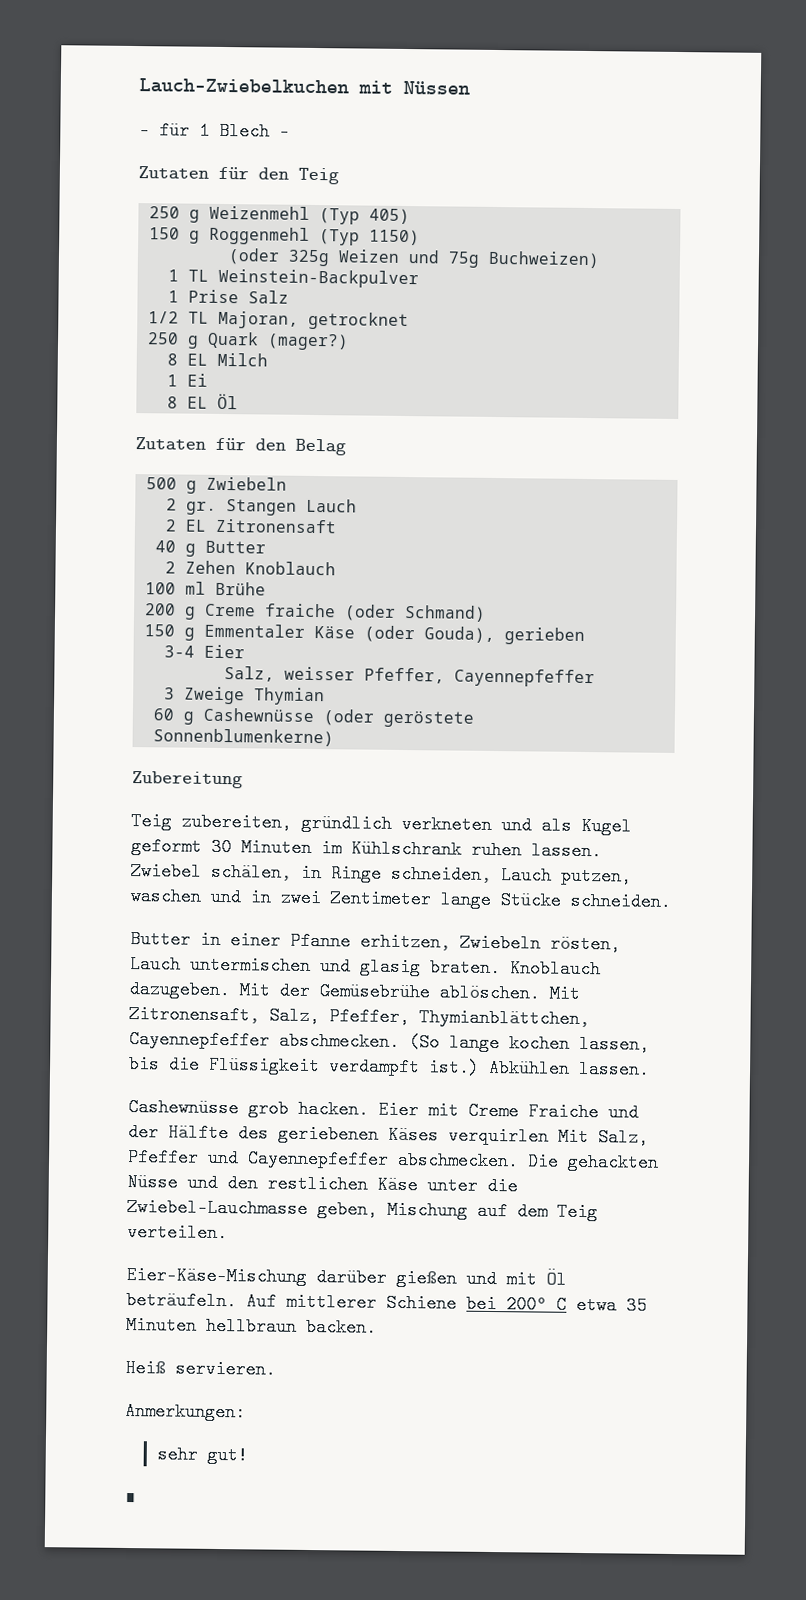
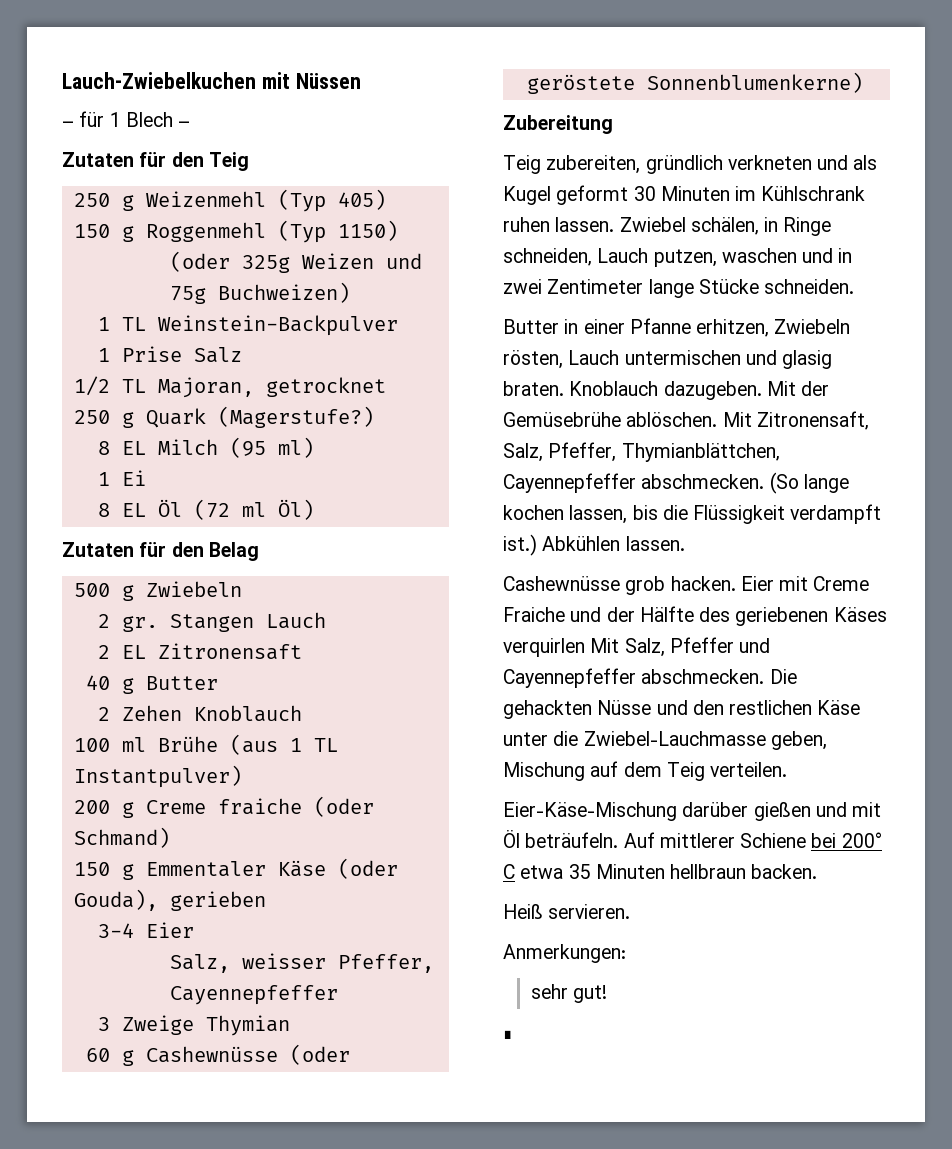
[267,333,350,351] (mager?) -> [217,406,374,428] (Magerstufe?)
(269, 359) none -> [229,437,314,458] (95 ml)
(239, 401) none -> [193,499,314,520] (72 ml Öl)
(267, 588) none -> [229,734,338,755] [73,765,242,788] (aus 1 TL Instantpulver)

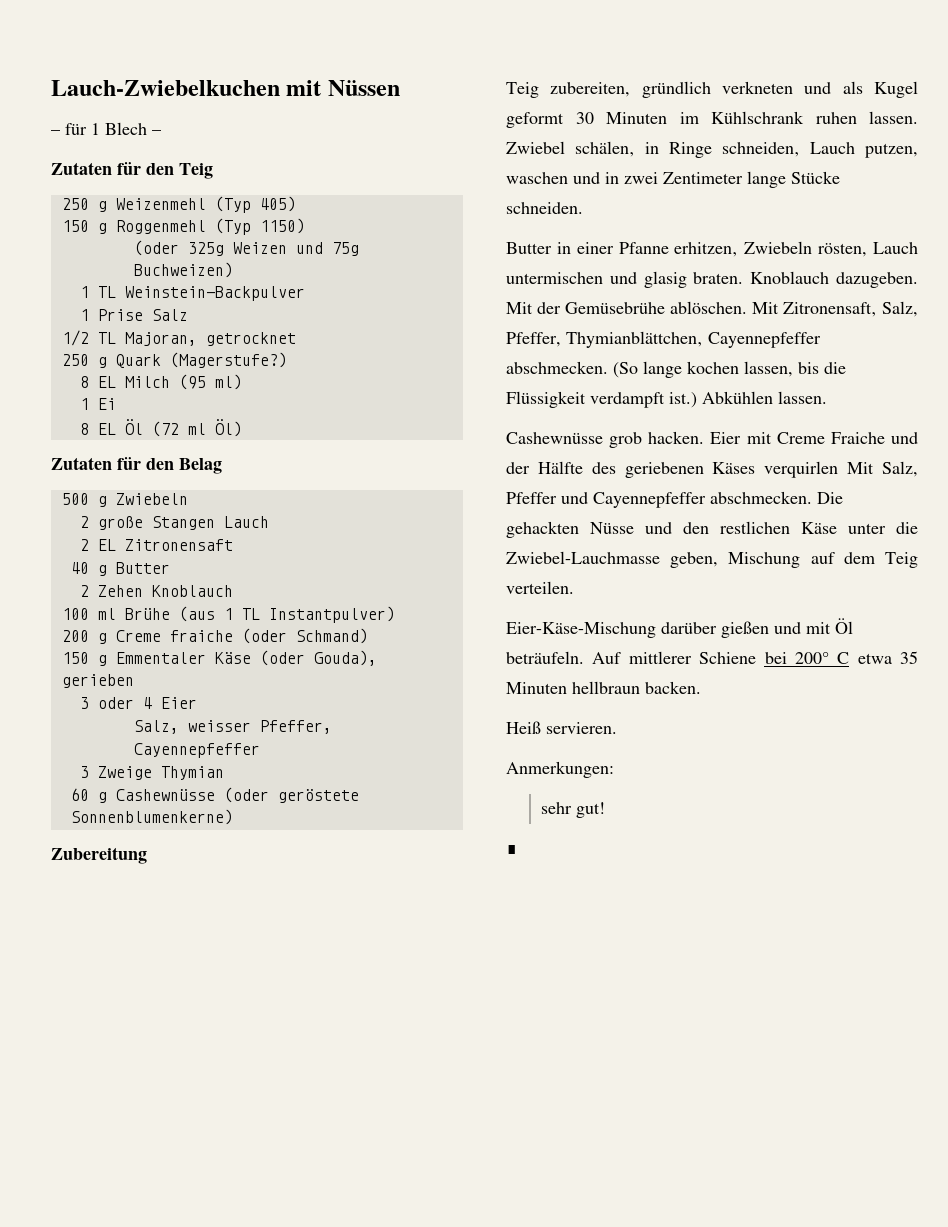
[121,616,158,632] gr. -> [97,516,143,530] große
[97,923,134,938] 3-4 -> [79,697,152,709] 3 oder 4

